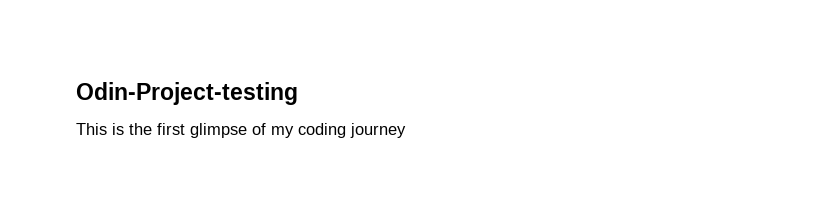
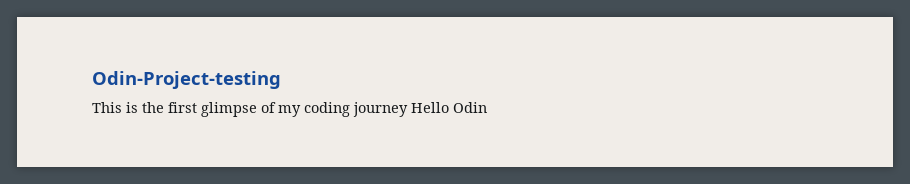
(406, 130) none -> [411,102,487,113] Hello Odin

